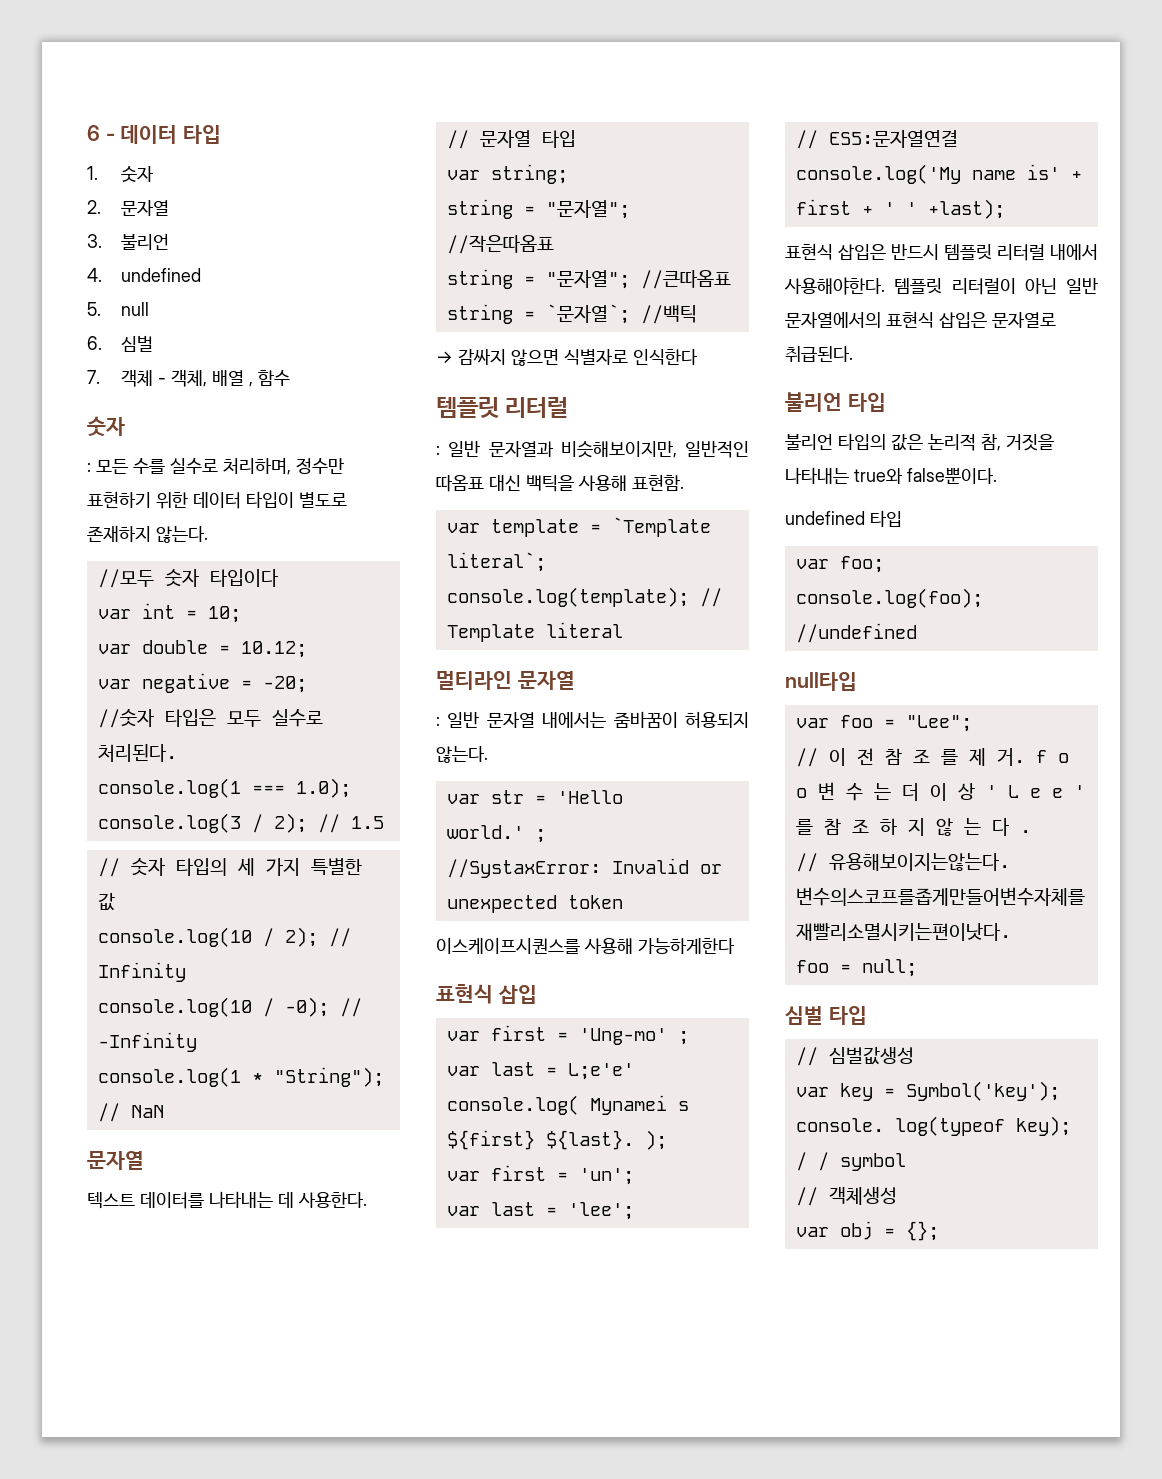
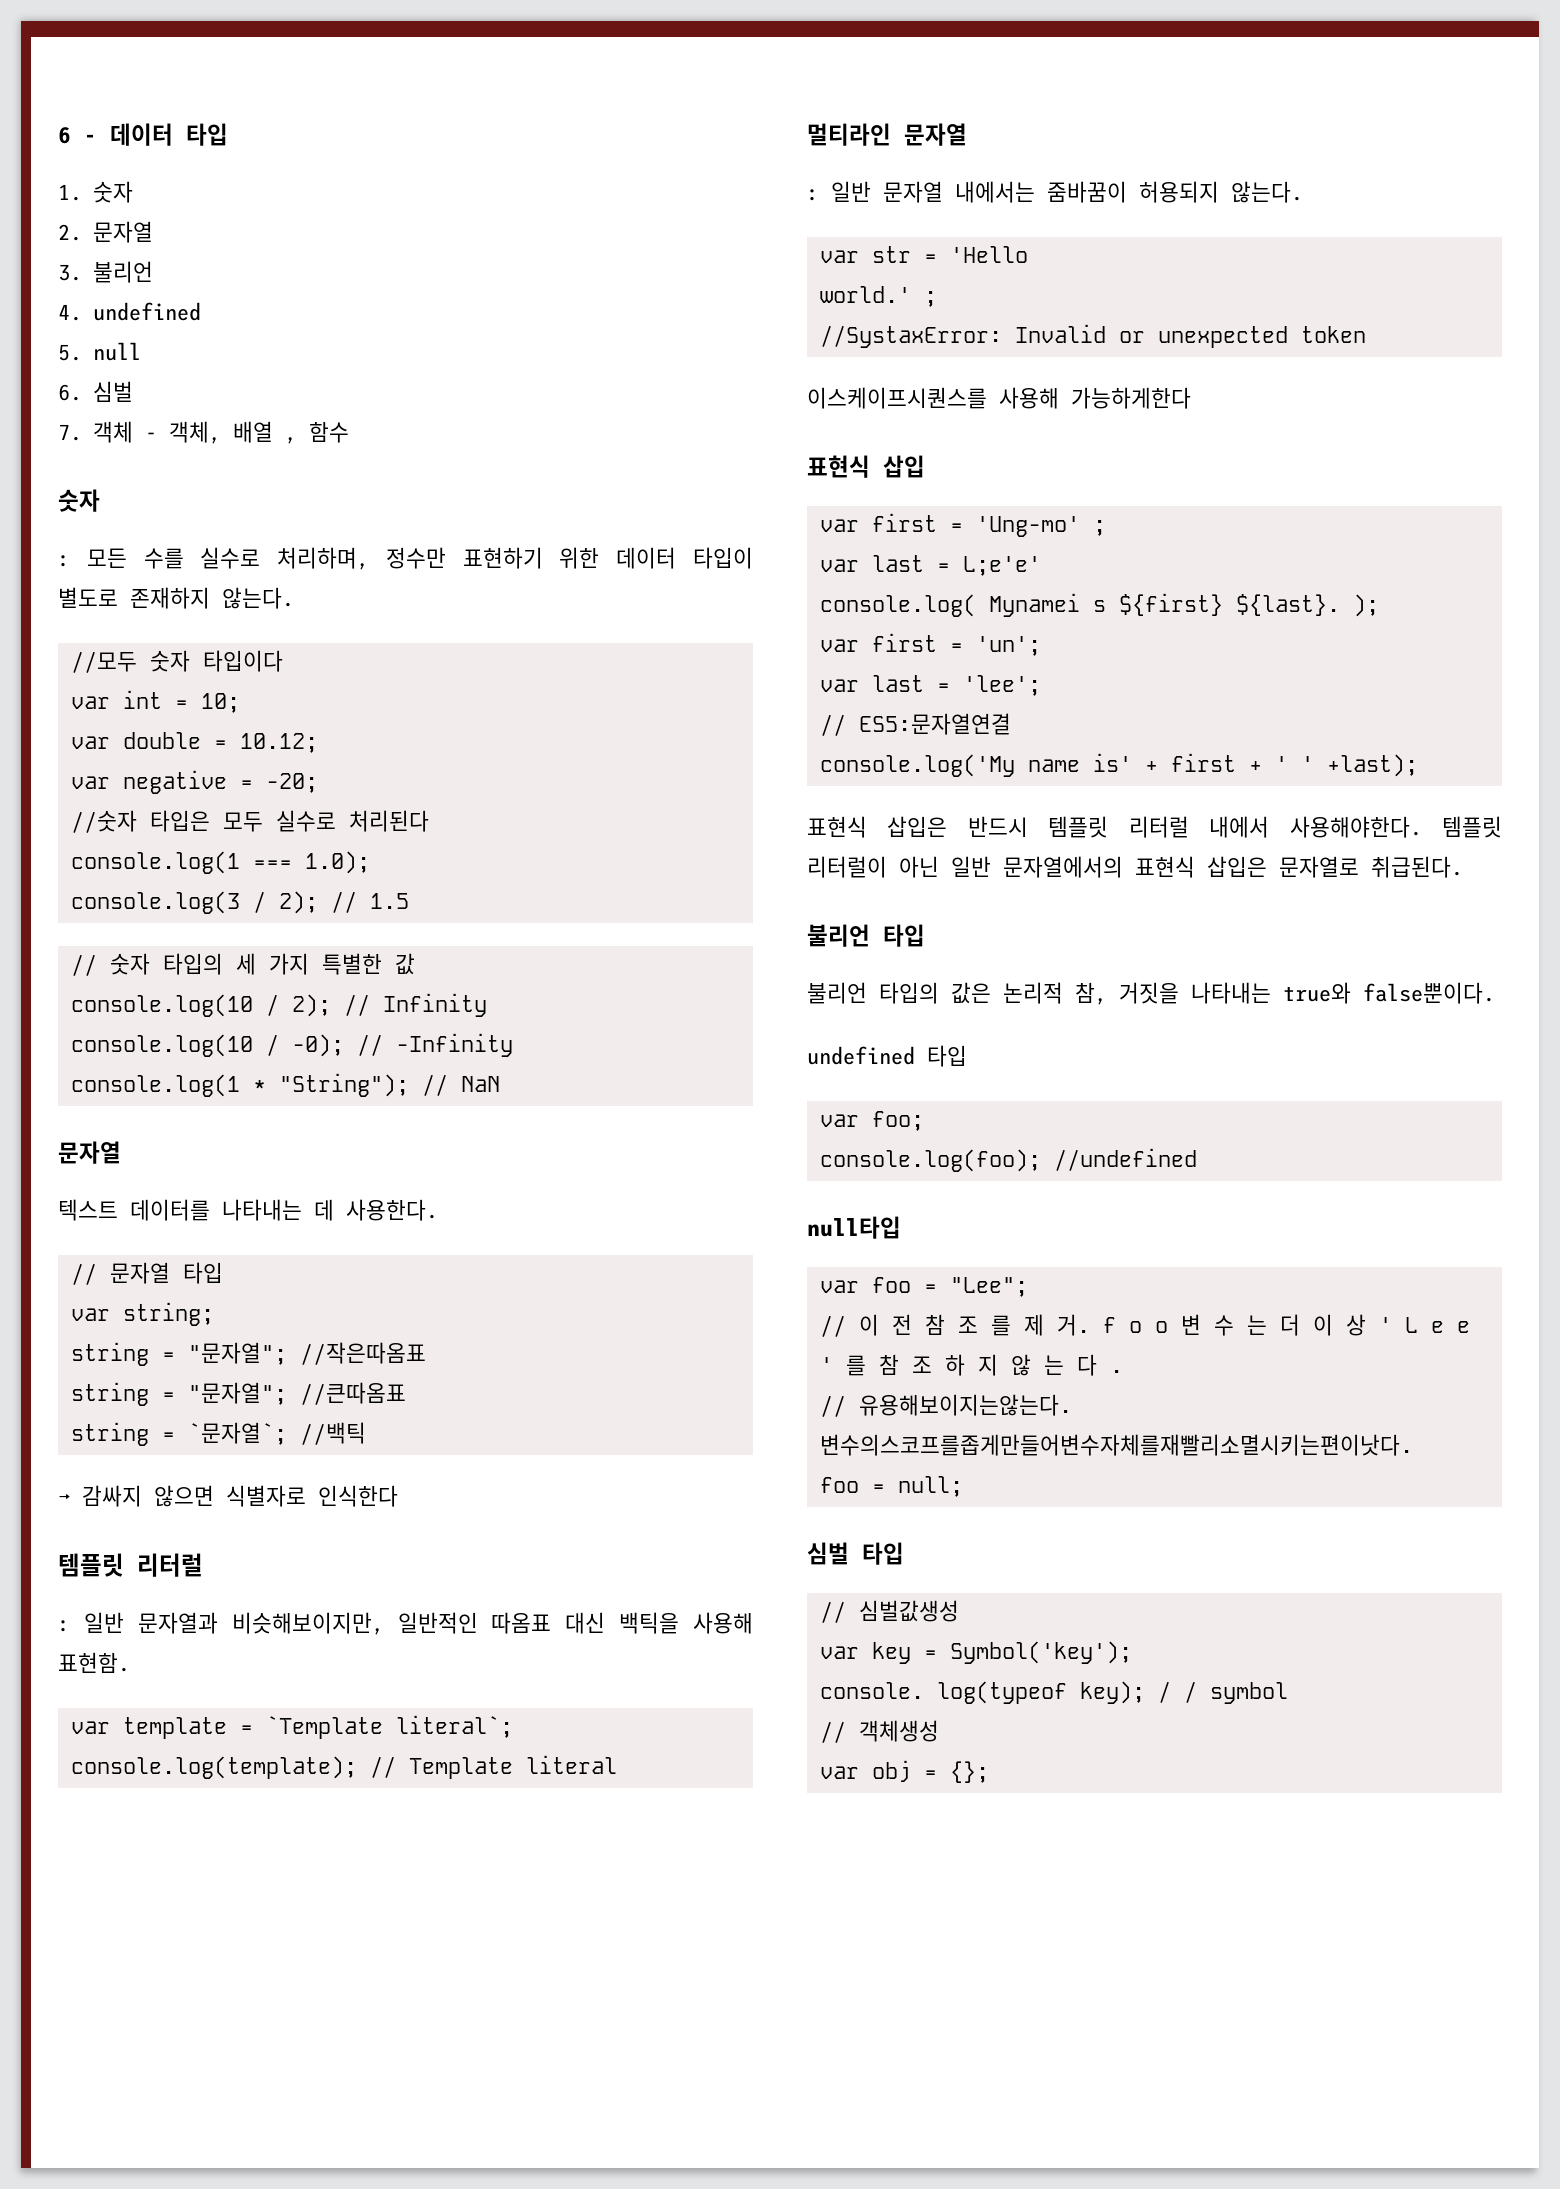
[97,744,177,762] 처리된다. -> [348,810,429,832] 처리된다

